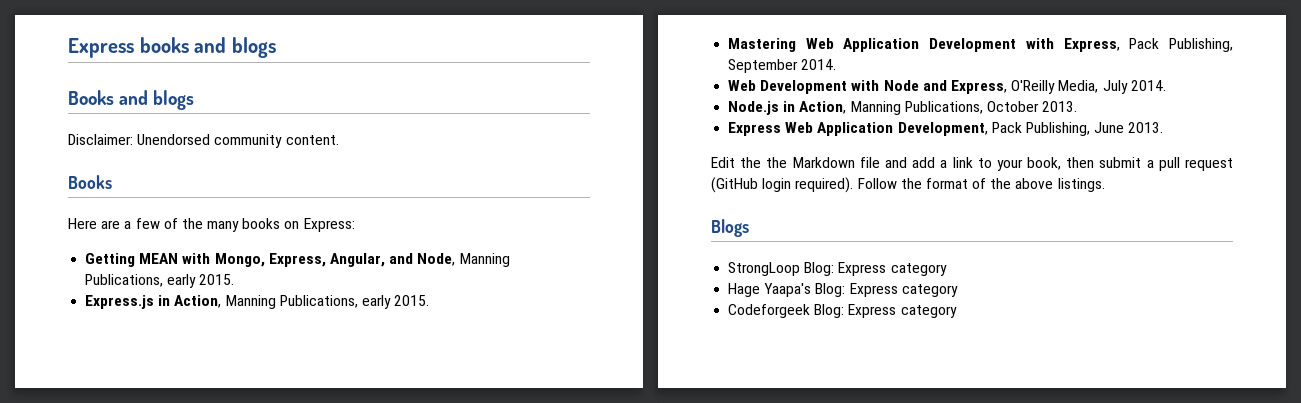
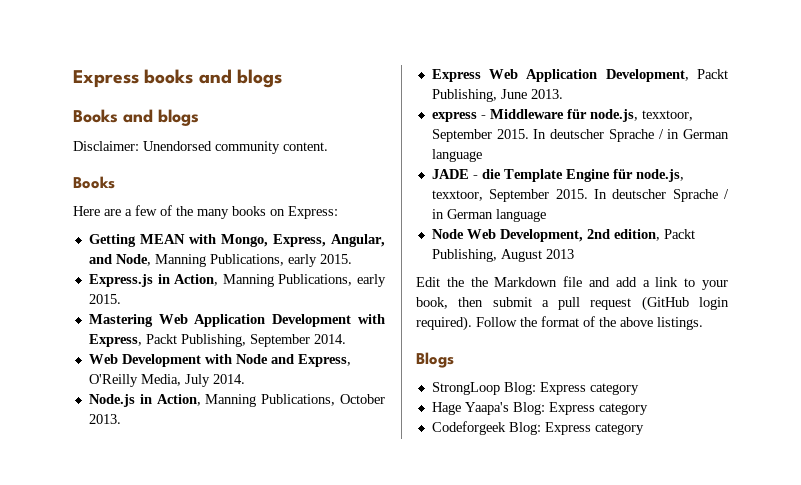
[1129,38,1160,49] Pack -> [145,334,177,344] Packt
[991,122,1022,133] Pack -> [697,69,728,79] Packt
(1164, 127) none -> [431,109,693,122] [431,129,729,142] [431,149,482,162] [431,169,684,182] [431,189,729,202] [431,209,546,222] [431,229,695,242] [431,249,574,262] // express - Middleware für node.js, texxtoor, September 2015. In deutscher Sprache / in German language // JADE - die Template Engine für node.js, texxtoor, September 2015. In deutscher Sprache / in German language // Node Web Development, 2nd edition, Packt Publishing, August 2013

